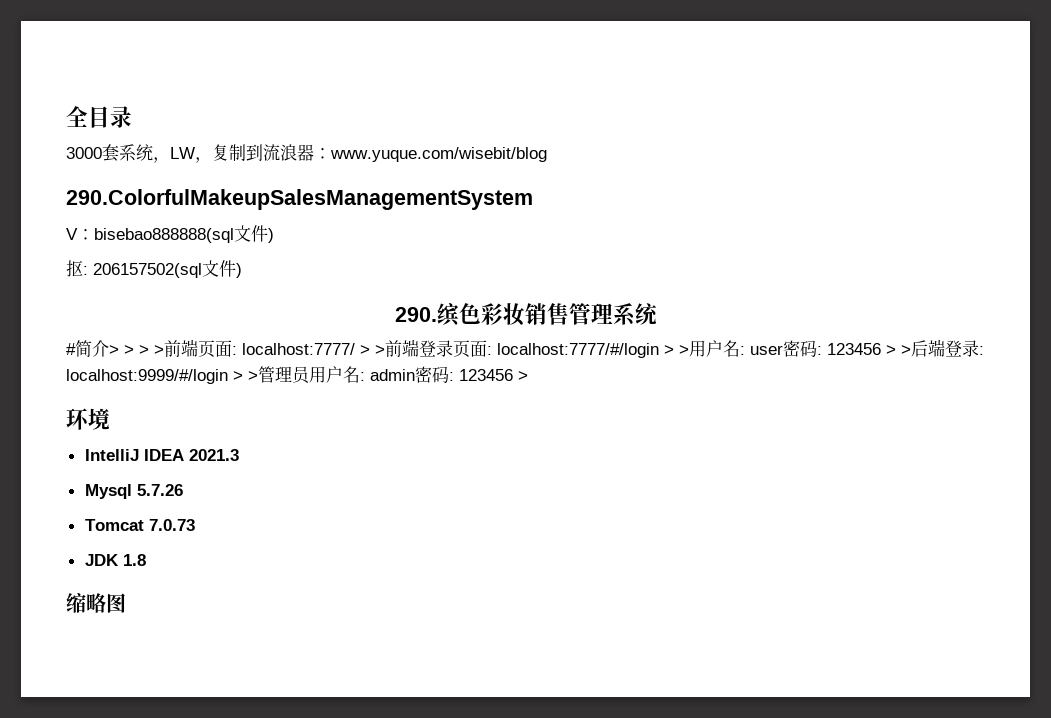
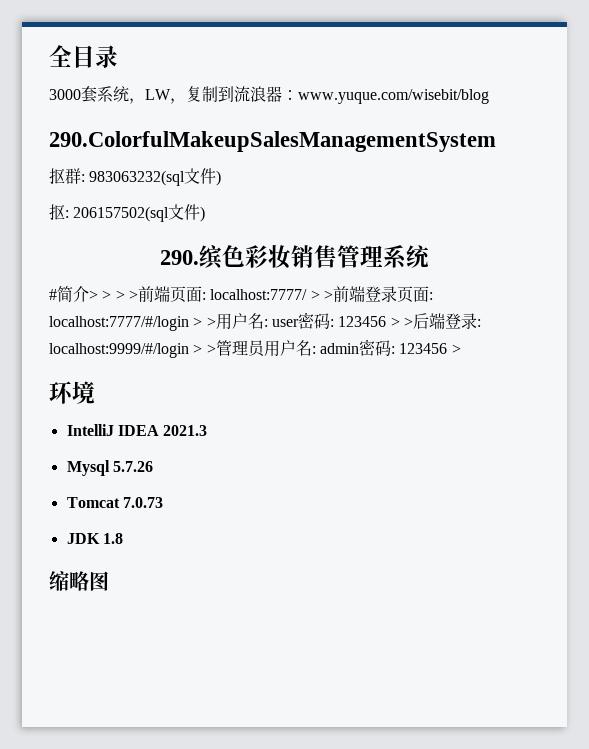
[66,228,234,243] V：bisebao888888(sql -> [49,168,186,186] 抠群: 983063232(sql

